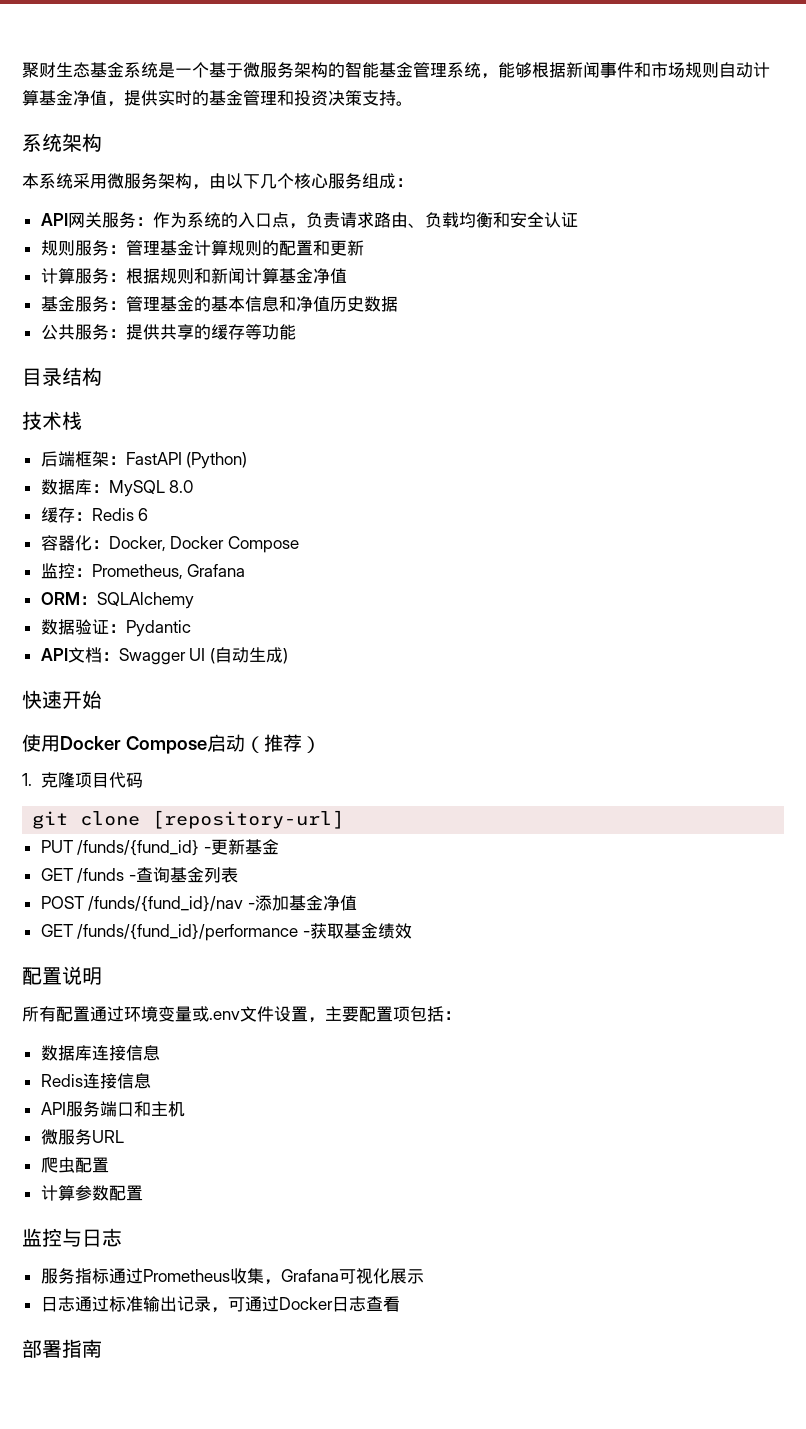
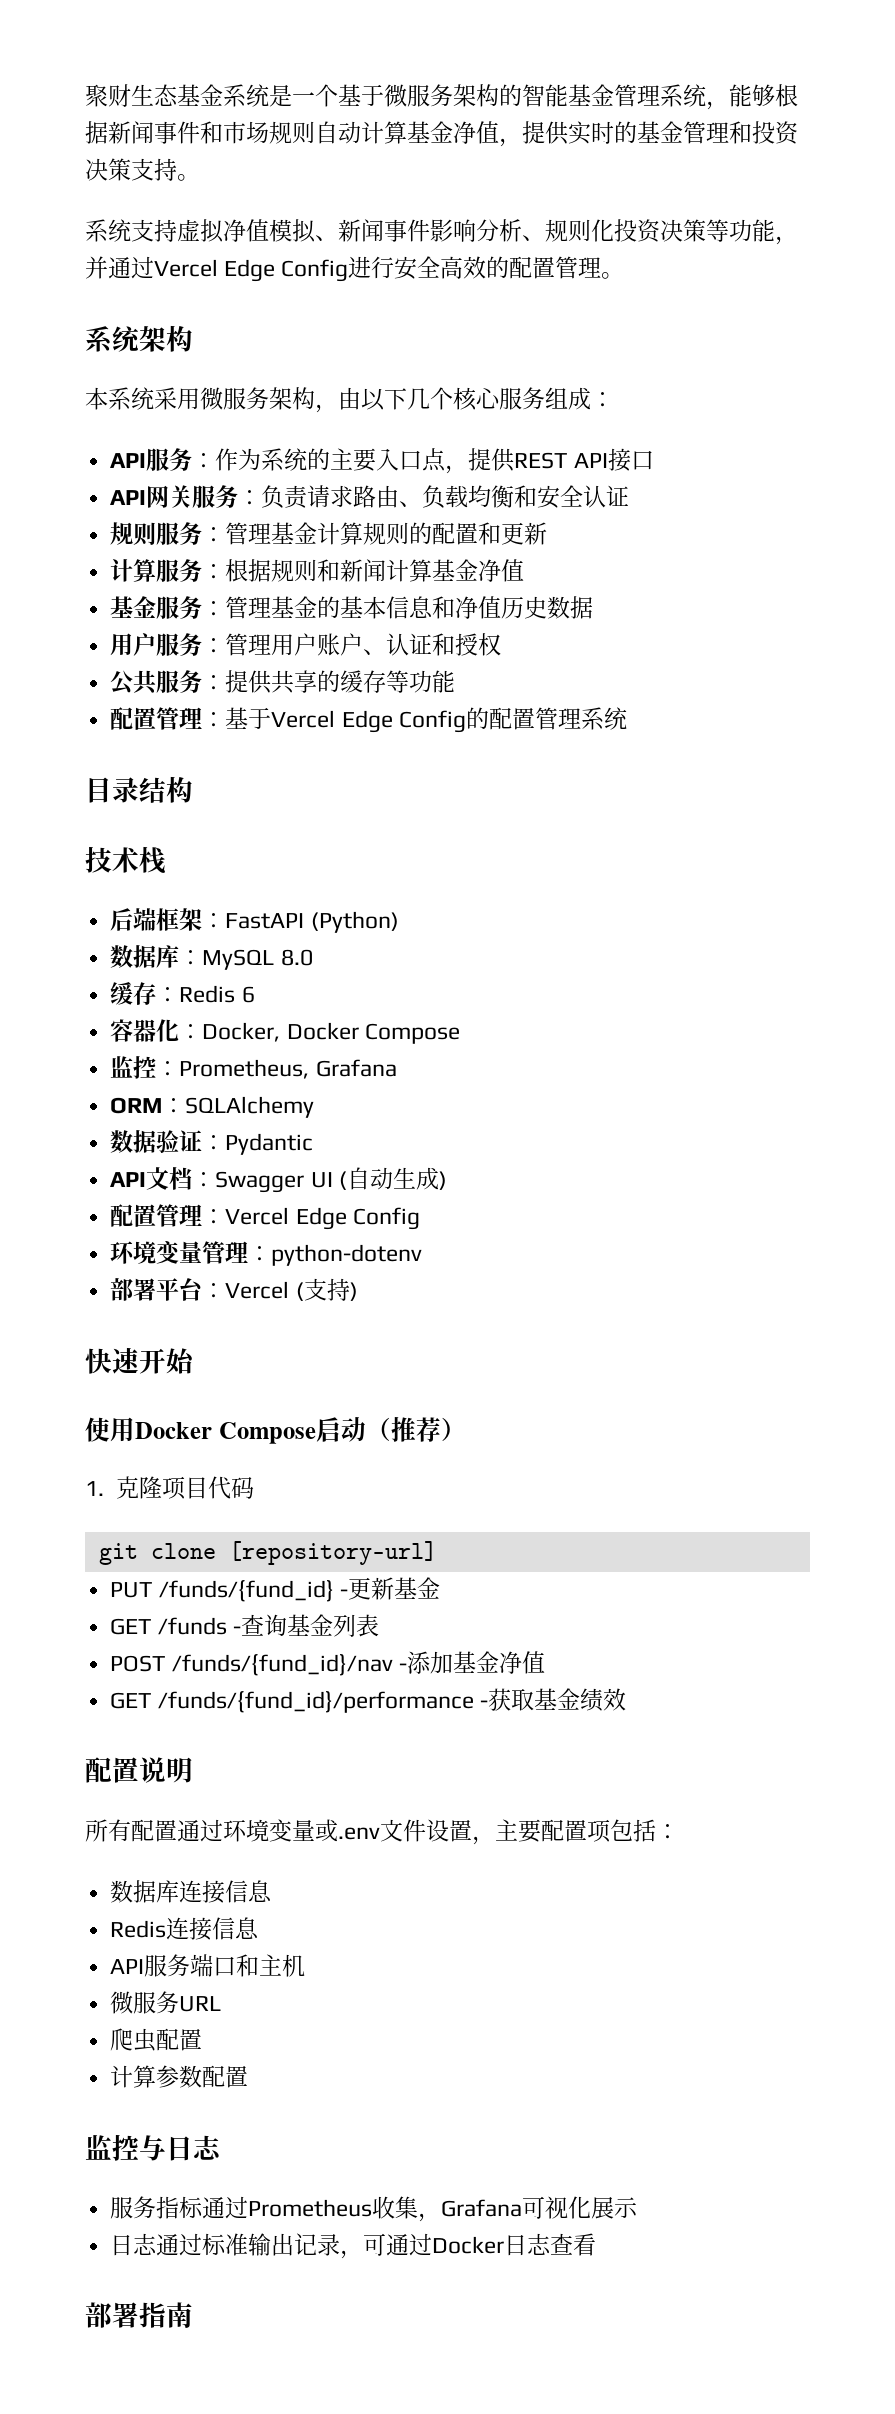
(413, 103) none -> [85,219,798,245] [85,256,625,282] // 系统支持虚拟净值模拟、新闻事件影响分析、规则化投资决策等功能，并通过Vercel Edge Config进行安全高效的配置管理。
[67,212,102,228] 网关 -> (147, 460) none
(238, 220) none -> [330,448,377,472] 主要
(306, 226) none -> [468,448,654,472] [110,485,262,508] 提供REST API接口 // API网关服务：
(398, 304) none -> [110,633,502,656] // 用户服务：管理用户账户、认证和授权
(296, 332) none -> [110,707,627,733] // 配置管理：基于Vercel Edge Config的配置管理系统
(288, 656) none -> [110,1204,420,1230] [110,1240,423,1266] [110,1278,358,1301] // 配置管理：Vercel Edge Config // 环境变量管理：python-dotenv // 部署平台：Vercel (支持)

